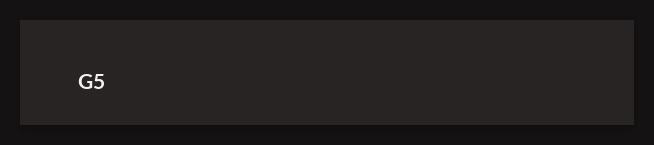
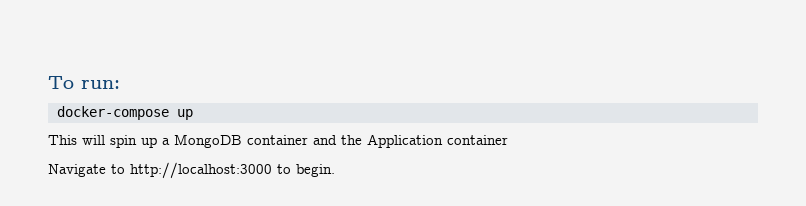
[78,74,105,89] G5 -> [48,76,120,89] [57,106,193,120] [48,134,508,148] [48,162,335,179] To run: // docker-compose up // This will spin up a MongoDB container and the Application container // Navigate to http://localhost:3000 to begin.

